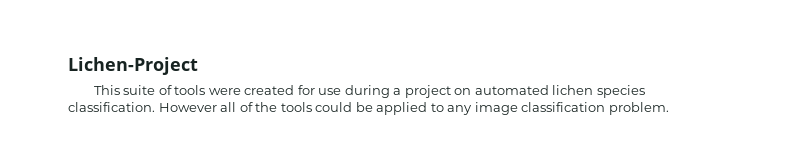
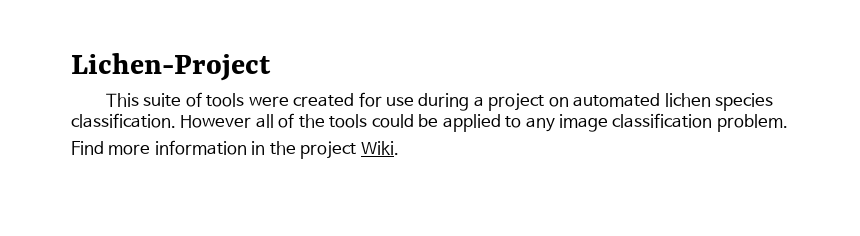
(669, 108) none -> [71,140,399,159] // Find more information in the project Wiki.

